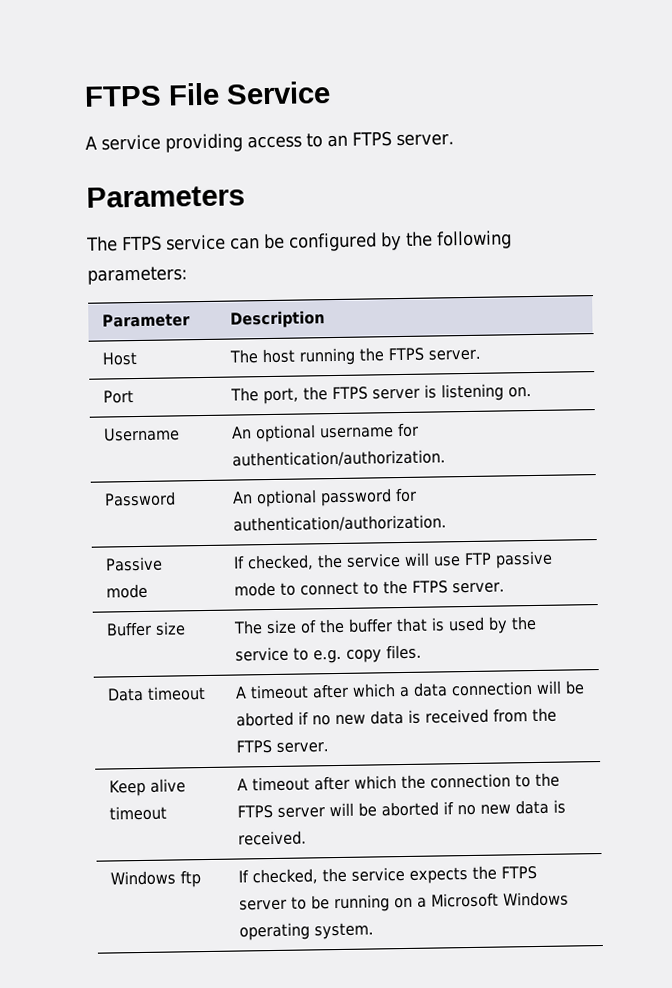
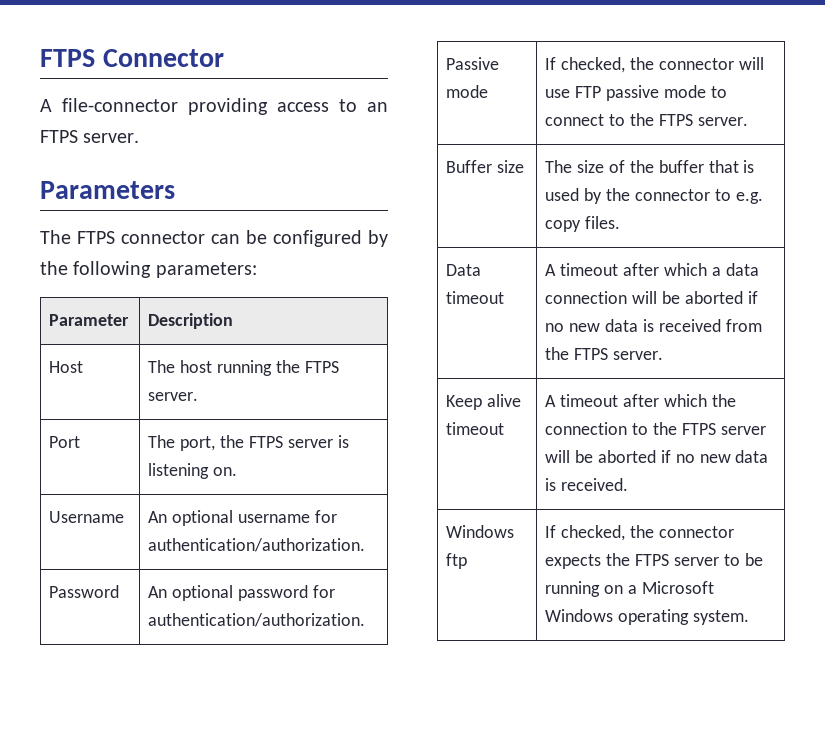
[84,81,331,107] [85,134,161,151] FTPS File Service // A service -> [40,49,224,67] [40,98,178,112] FTPS Connector // A file-connector
[166,234,226,251] service -> [121,231,205,244] connector
[346,553,402,568] service -> [658,58,734,70] connector
[235,646,290,662] service -> [634,189,710,201] connector
[351,866,406,882] service -> [658,526,734,538] connector

